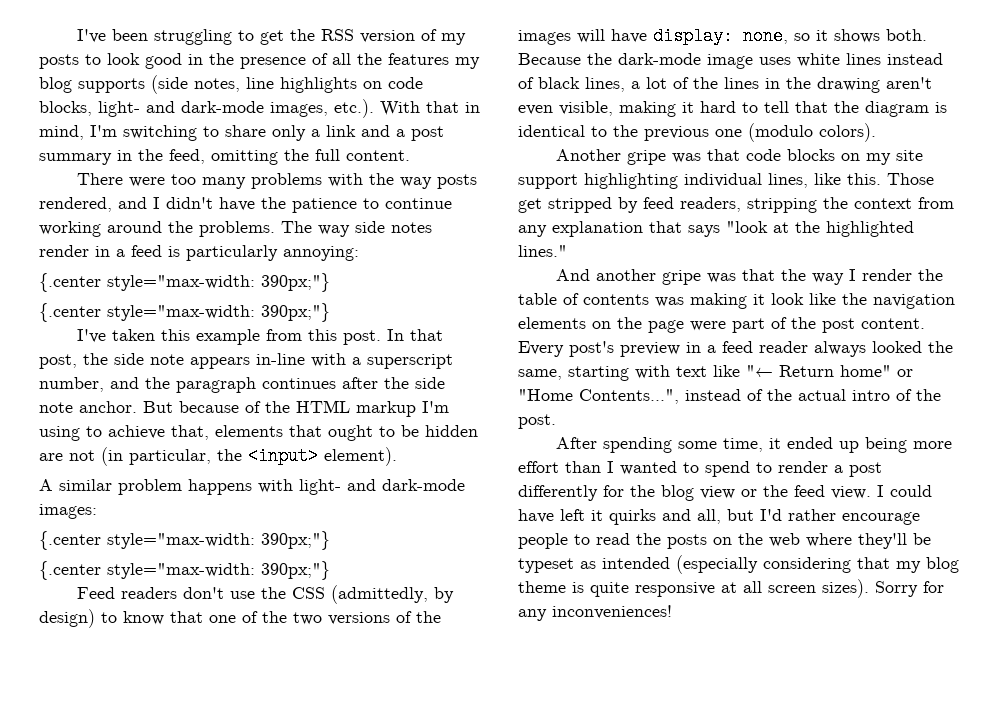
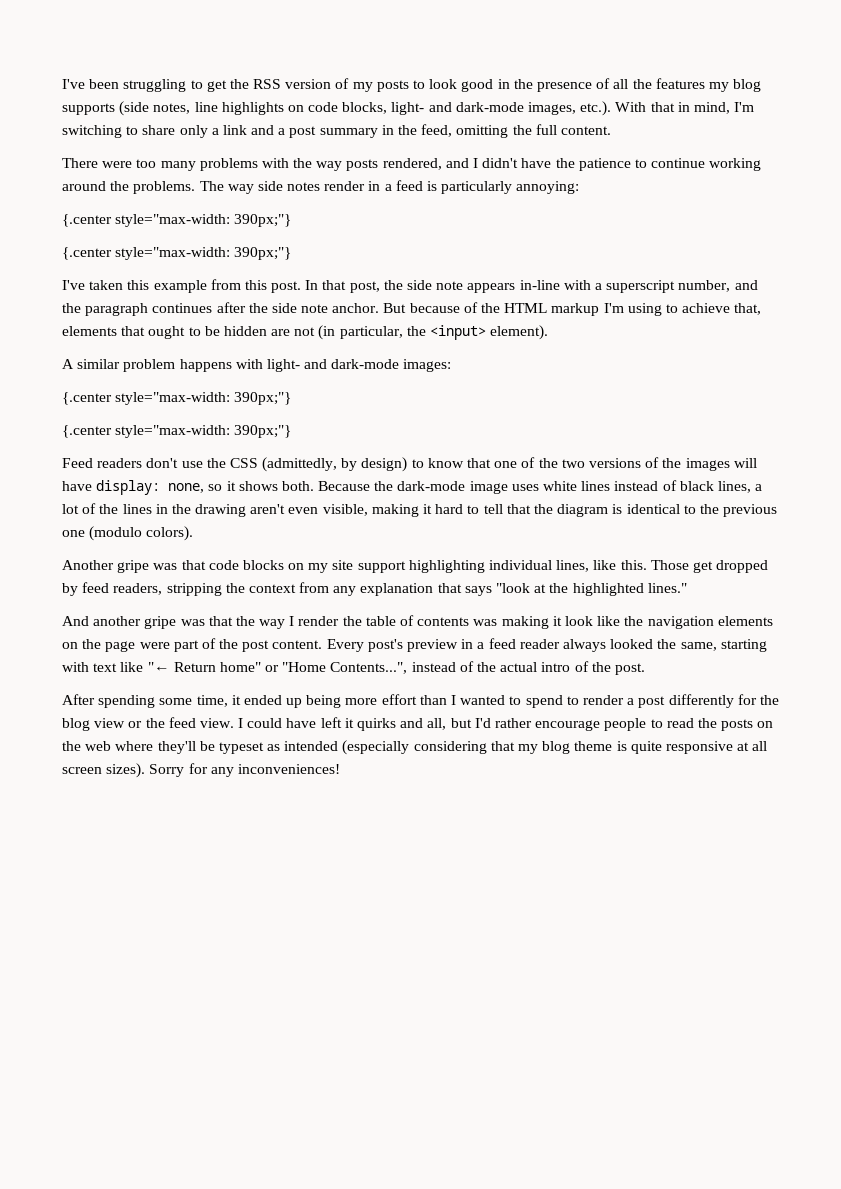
[548,197,612,213] stripped -> [716,560,769,573] dropped

